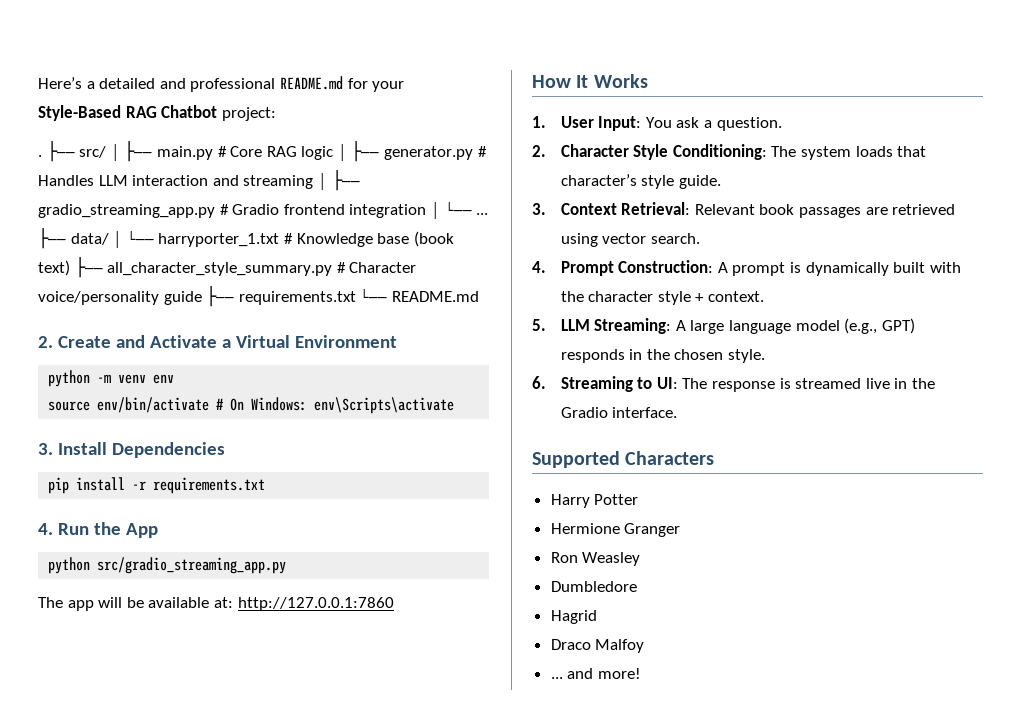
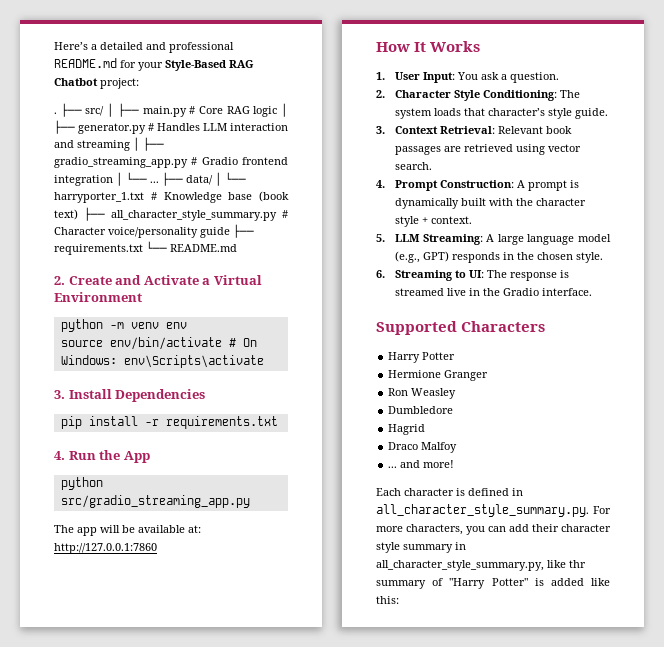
(641, 673) none -> [376,488,523,496] [376,504,611,517] [376,524,611,535] [376,542,466,553] [376,560,586,571] [376,578,610,589] [376,596,399,604] // Each character is defined in all_character_style_summary.py. For more characters, you can add their character style summary in all_character_style_summary.py, like thr summary of "Harry Potter" is added like this:

